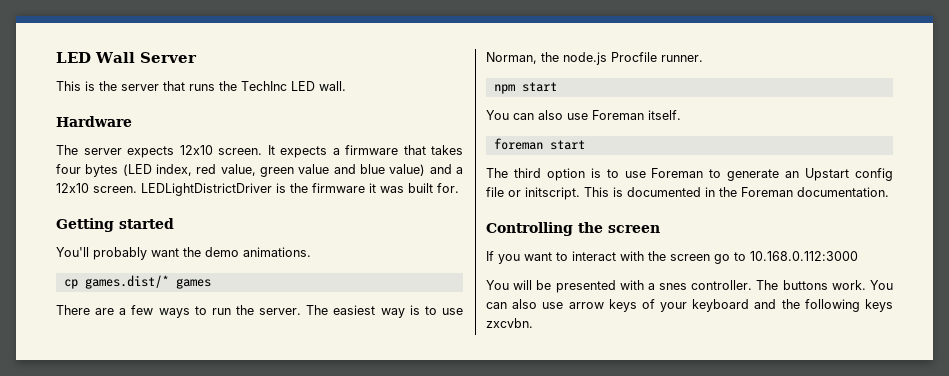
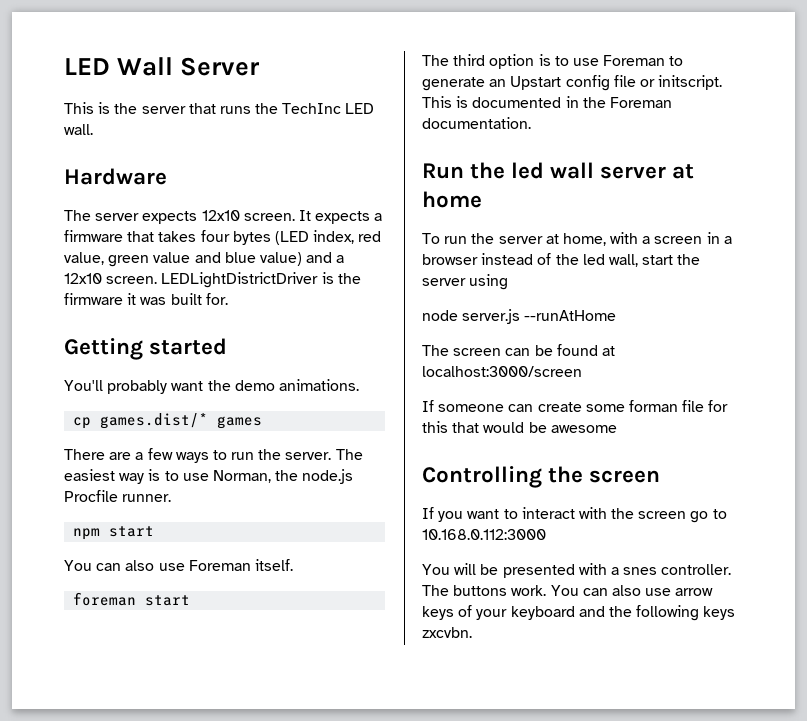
(889, 192) none -> [422,162,695,179] [422,191,482,208] [422,232,732,246] [422,253,701,267] [422,274,509,290] [422,309,617,324] [422,344,615,356] [422,366,582,377] [422,400,729,412] [422,421,617,433] // Run the led wall server at home // To run the server at home, with a screen in a browser instead of the led wall, start the server using // node server.js --runAtHome // The screen can be found at localhost:3000/screen // If someone can create some forman file for this that would be awesome

